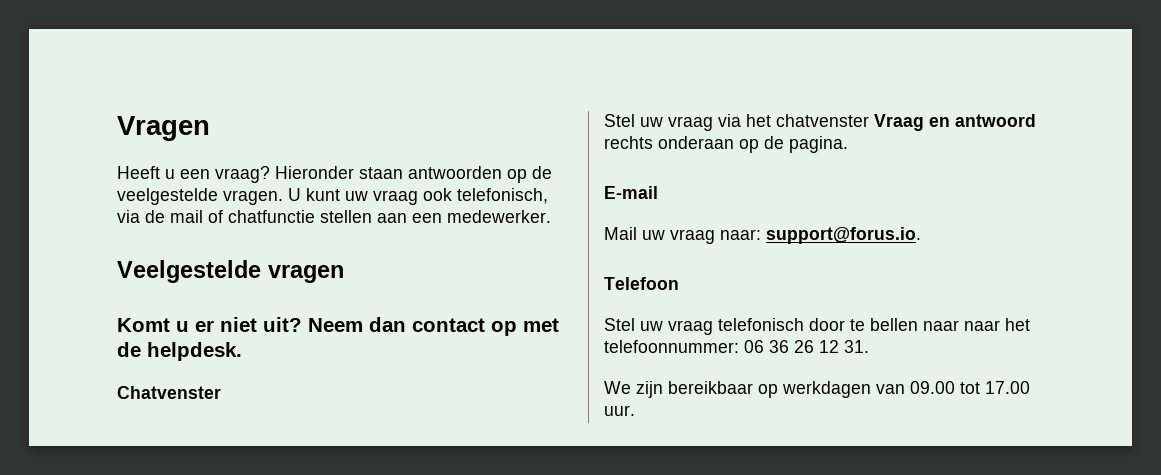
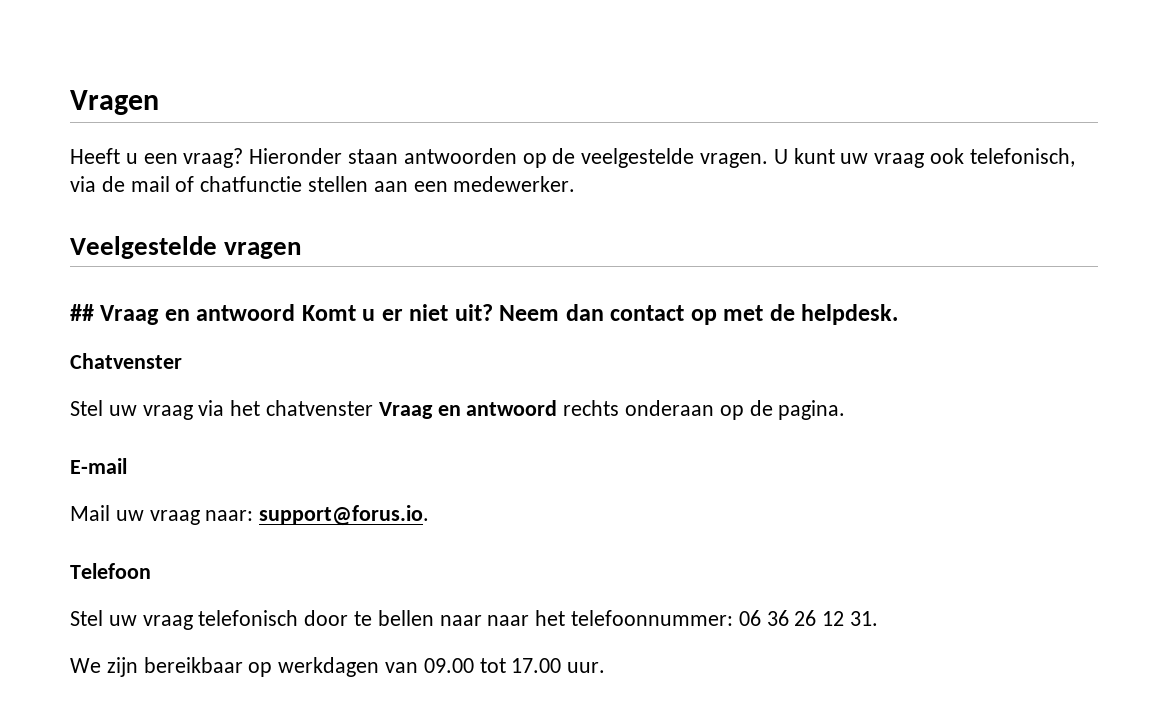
(344, 274) none -> [70,304,296,325] ## Vraag en antwoord

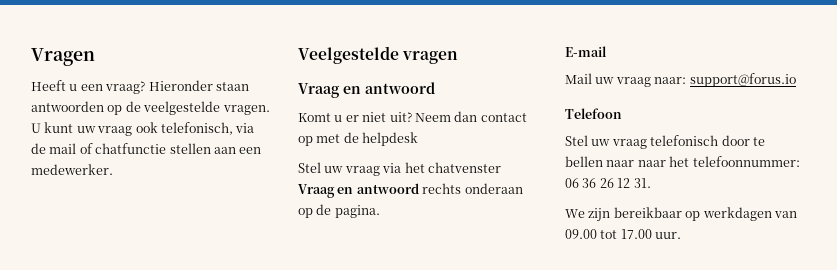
[70,304,296,325] ## Vraag en antwoord -> [298,82,435,98] Vraag en antwoord //
[801,304,899,325] [70,353,182,369] helpdesk. // Chatvenster -> [362,132,419,146] helpdesk
[259,505,430,526] support@forus.io. -> [689,73,796,87] support@forus.io

